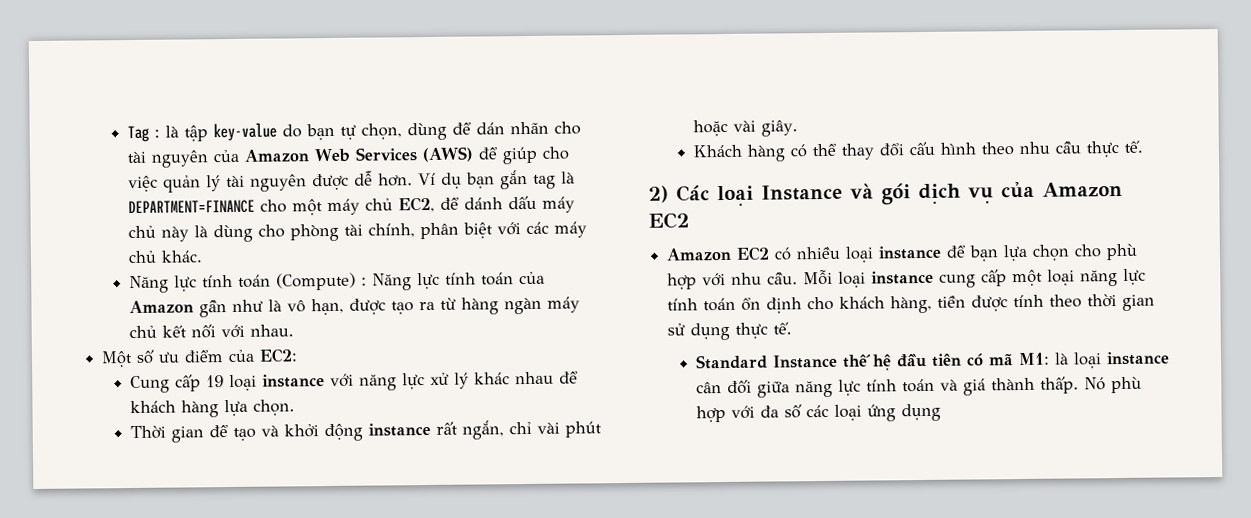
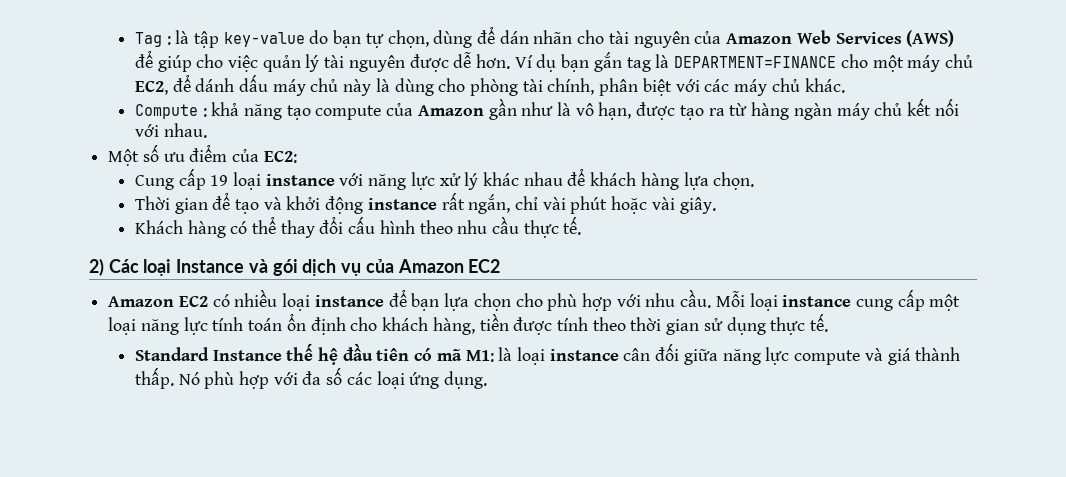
[128,272,514,294] Năng lực tính toán (Compute) : Năng lực tính toán -> [134,102,382,120] Compute : khả năng tạo compute
[865,378,935,393] tính toán -> [794,350,861,365] compute
[900,403,941,422] dụng -> [444,371,488,389] dụng.

